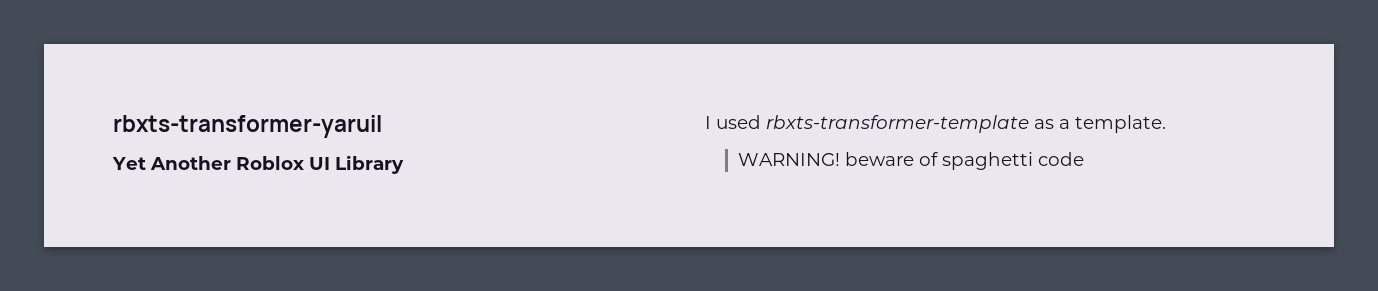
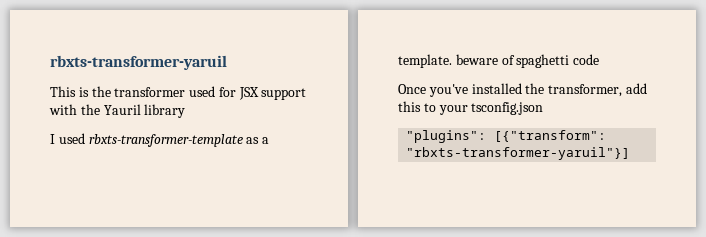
[112,155,404,174] Yet Another Roblox UI Library -> [50,86,307,100] [49,104,186,118] This is the transformer used for JSX support with the Yauril library
[738,153,841,166] // WARNING! -> (452, 61) none
(1085, 159) none -> [398,83,647,97] [398,101,544,115] [406,130,607,143] [406,147,631,160] // Once you've installed the transformer, add this to your tsconfig.json // "plugins": [{"transform": "rbxts-transformer-yaruil"}]

